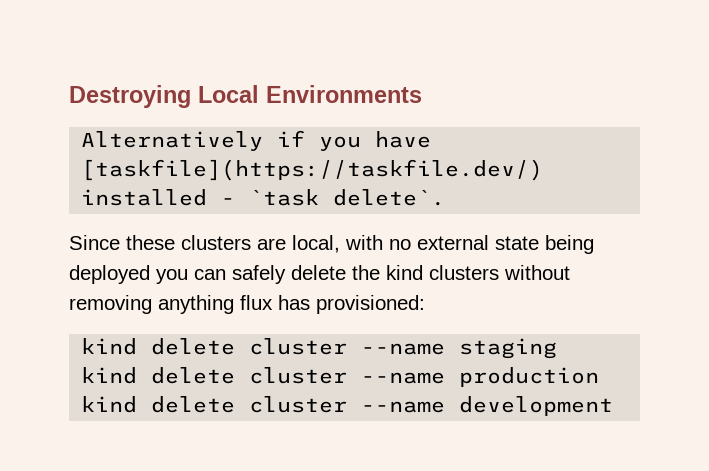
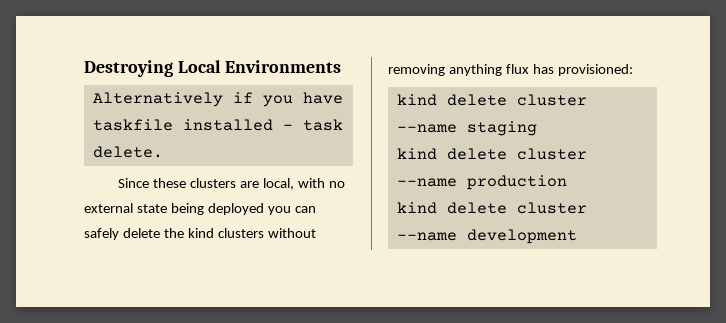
[81,159,544,181] [taskfile](https://taskfile.dev/) -> [92,119,173,131] taskfile
[249,189,446,206] `task delete`. -> [302,119,343,131] [92,146,163,158] task delete.

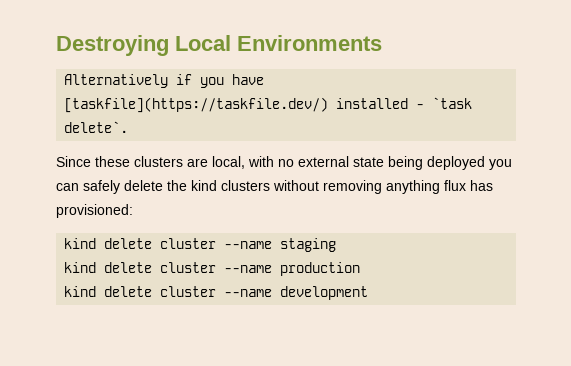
[92,119,173,131] taskfile -> [64,97,329,113] [taskfile](https://taskfile.dev/)
[302,119,343,131] [92,146,163,158] task delete. -> [432,97,473,109] [64,121,129,133] `task delete`.

